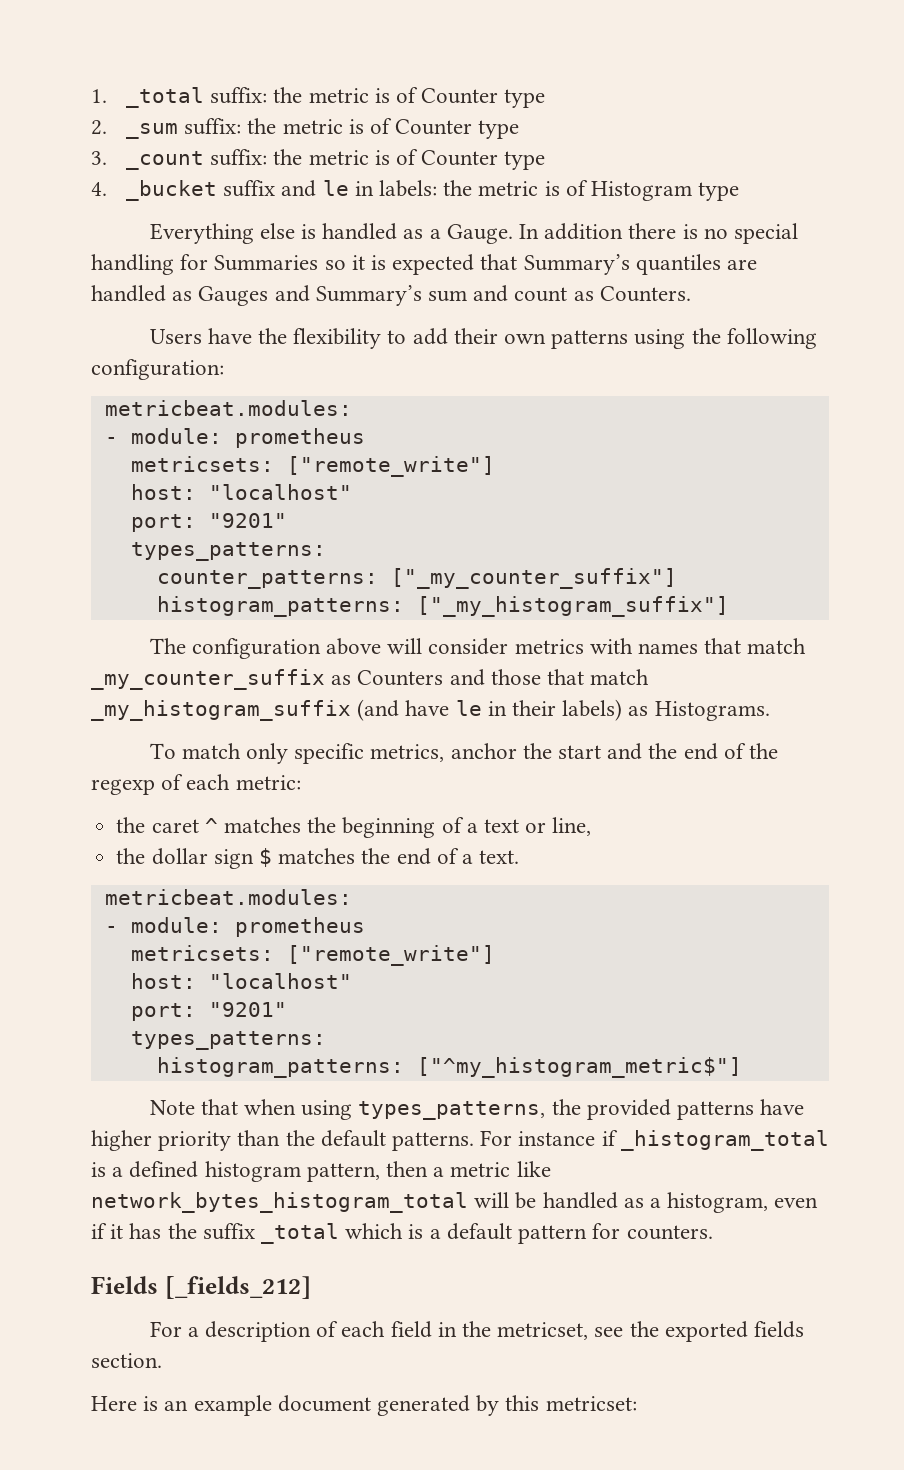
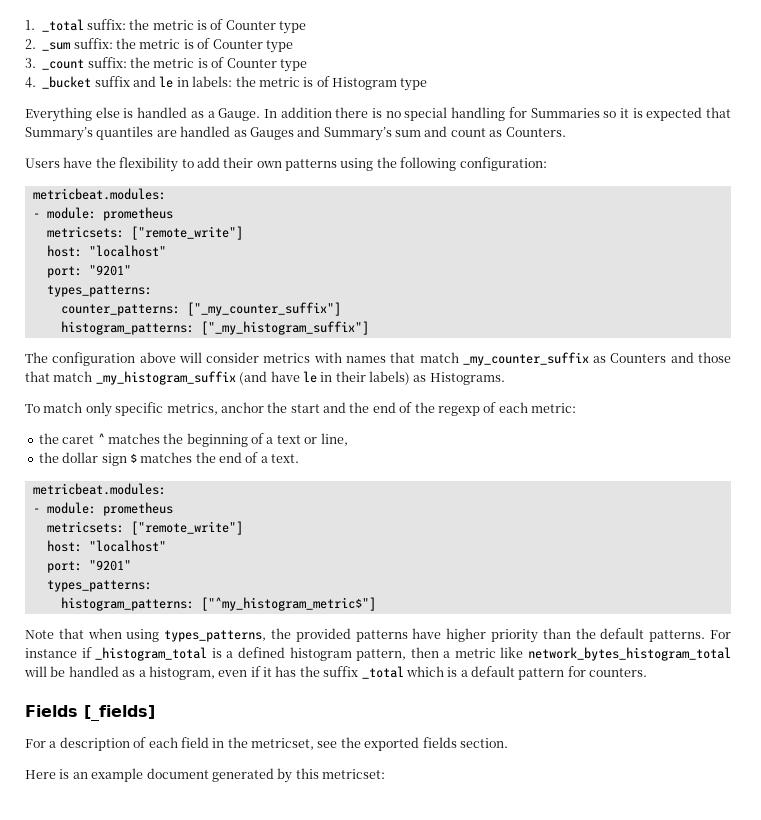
[164,1276,311,1299] [_fields_212] -> [84,705,155,721] [_fields]

